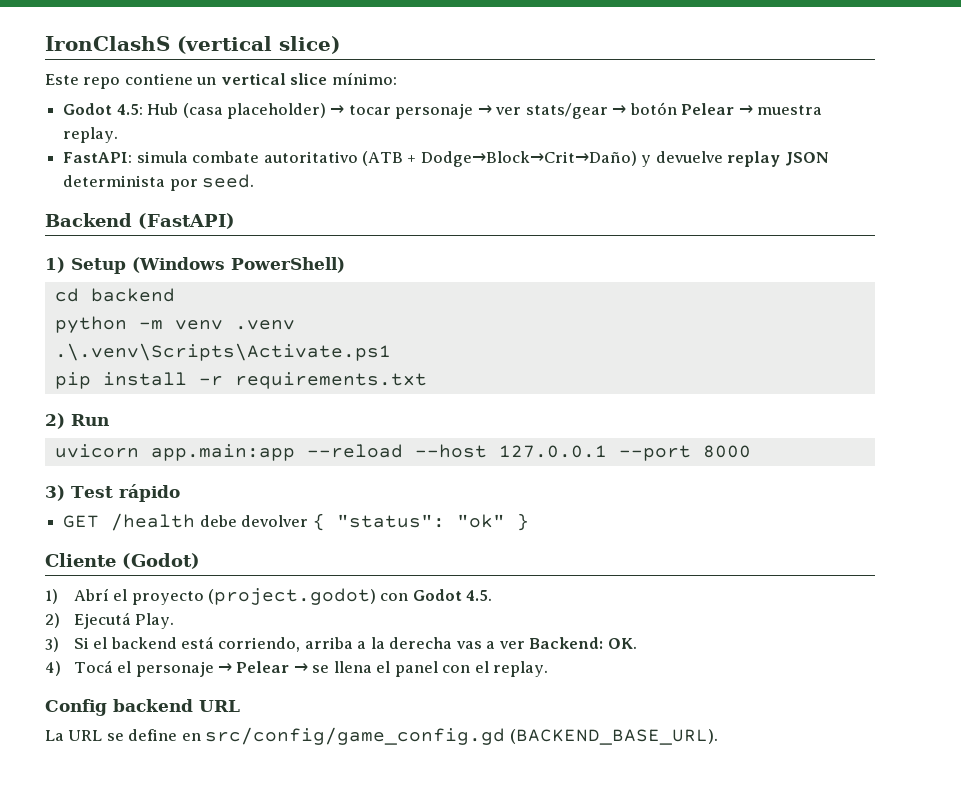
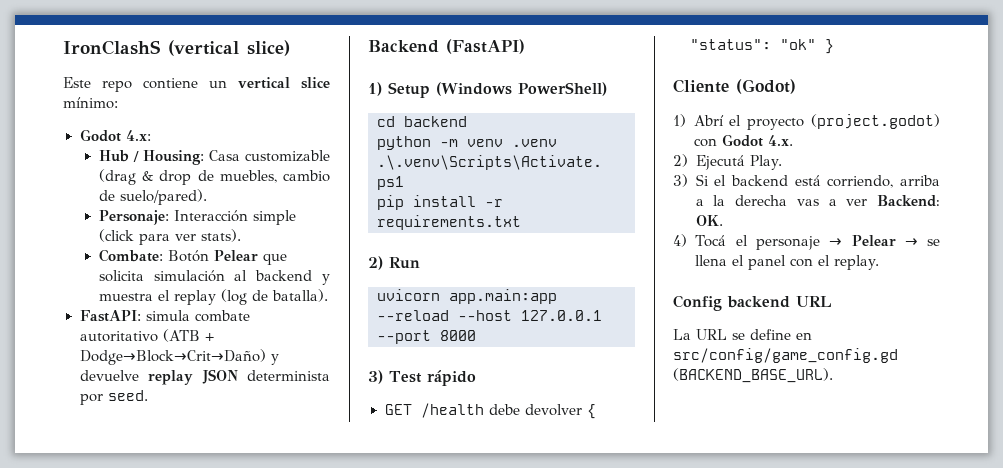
[116,102,822,119] [63,127,119,143] 4.5: Hub (casa placeholder) → tocar personaje → ver stats/gear → botón Pelear → muestra replay. -> [125,130,151,141] [98,150,330,165] [98,169,330,185] [98,189,207,205] [98,210,296,225] [98,229,241,245] [98,249,287,265] [98,270,331,285] [98,289,328,305] 4.x: // Hub / Housing: Casa customizable (drag & drop de muebles, cambio de suelo/pared). // Personaje: Interacción simple (click para ver stats). // Combate: Botón Pelear que solicita simulación al backend y muestra el replay (log de batalla).
[466,590,493,601] 4.5. -> [767,135,793,146] 4.x.

